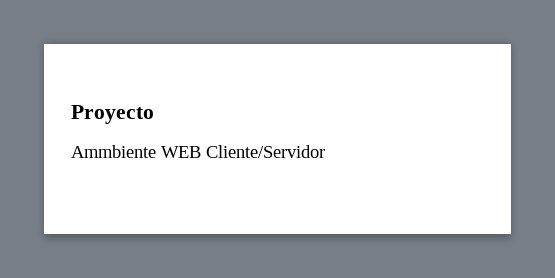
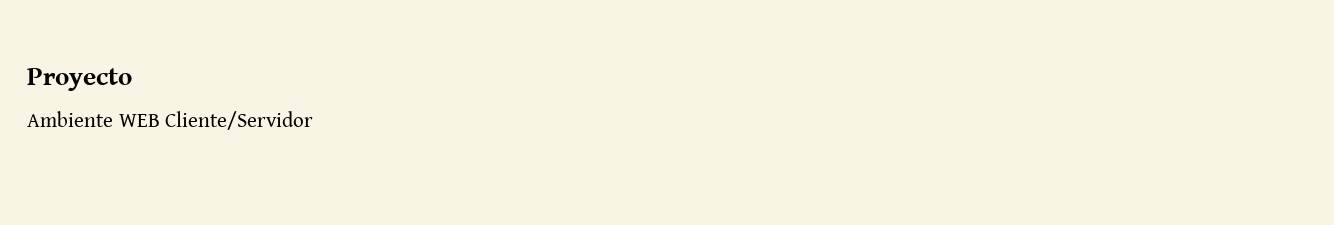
[71,145,156,158] Ammbiente -> [27,111,113,127] Ambiente

